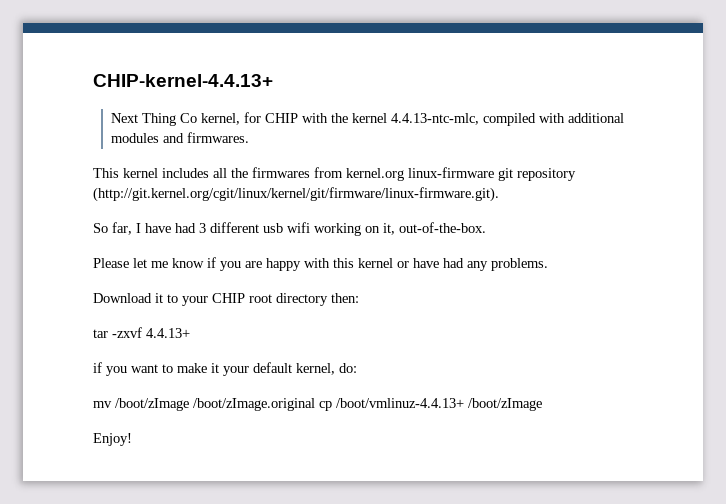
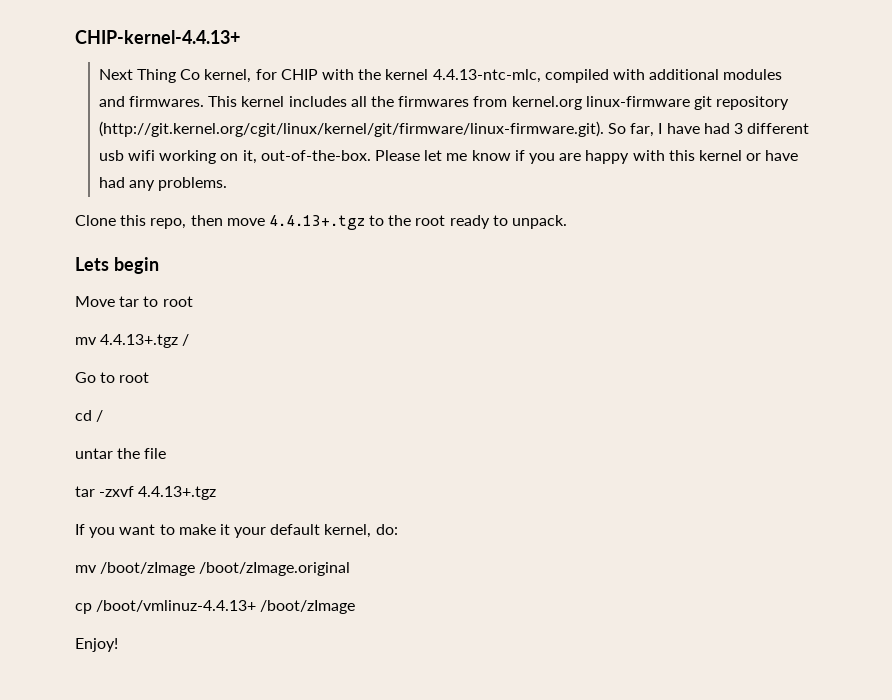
(250, 137) // -> (205, 101) none
(499, 194) // -> (604, 129) none
(486, 227) // -> (371, 155) none
[93,293,359,306] Download it to your CHIP root directory then: -> [75,215,568,230] [75,257,159,274] [75,296,193,307] [75,334,190,348] [75,372,150,383] [75,410,104,422] [75,448,167,459] Clone this repo, then move 4.4.13+.tgz to the root ready to unpack. // Lets begin // Move tar to root // mv 4.4.13+.tgz / // Go to root // cd / // untar the file
[146,328,190,338] [93,362,102,373] 4.4.13+ // if -> [138,486,217,500] [75,524,85,535] 4.4.13+.tgz // If
(315, 404) none -> (351, 569) //

